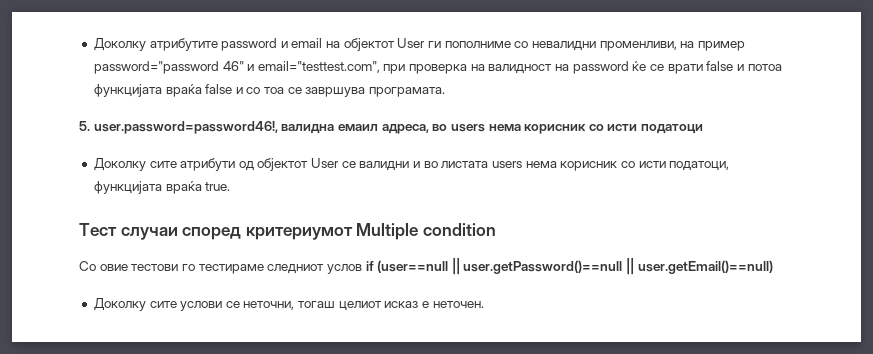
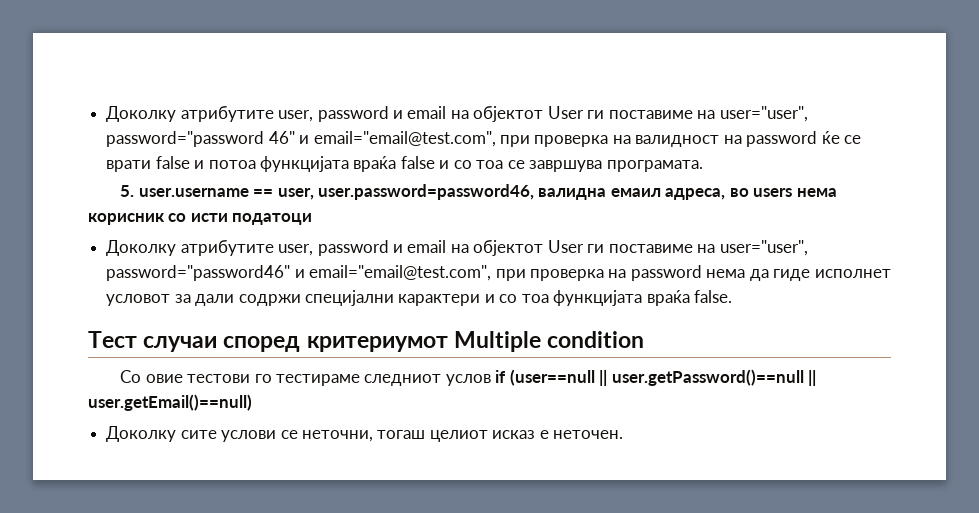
[93,38,745,51] Доколку атрибутите password и email на објектот User ги пополниме со невалидни променливи, на пример -> [106,106,808,122] Доколку атрибутите user, password и email на објектот User ги поставиме на user="user",
[257,61,380,73] email="testtest.com", -> [313,131,496,147] email="email@test.com",
[93,121,278,134] user.password=password46!, -> [138,184,535,200] user.username == user, user.password=password46,
[149,158,730,171] [93,181,231,194] сите атрибути од објектот User се валидни и во листата users нема корисник со исти податоци, функцијата враќа true. -> [180,240,808,256] [106,265,891,281] [106,290,733,306] атрибутите user, password и email на објектот User ги поставиме на user="user", password="password46" и email="email@test.com", при проверка на password нема да гиде исполнет условот за дали содржи специјални карактери и со тоа функцијата враќа false.

